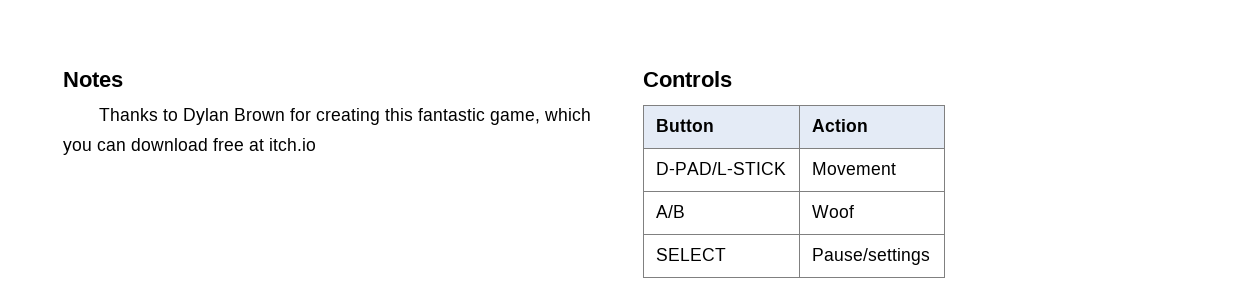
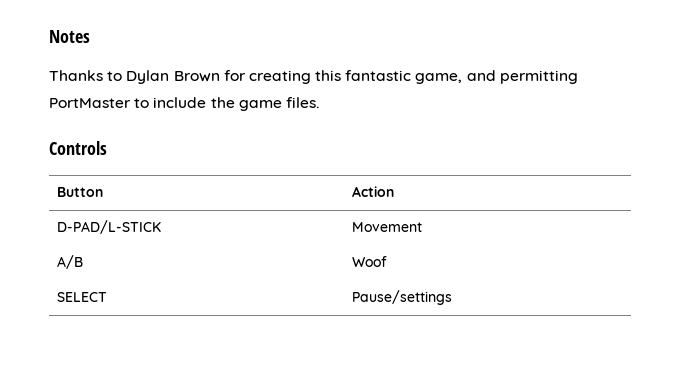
[544,108,592,121] [63,138,316,155] which you can download free at itch.io -> [466,70,578,84] [49,97,319,111] and permitting PortMaster to include the game files.

